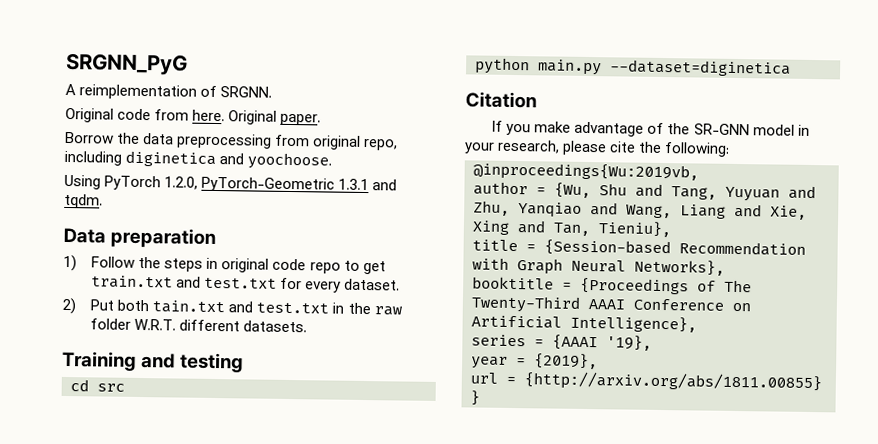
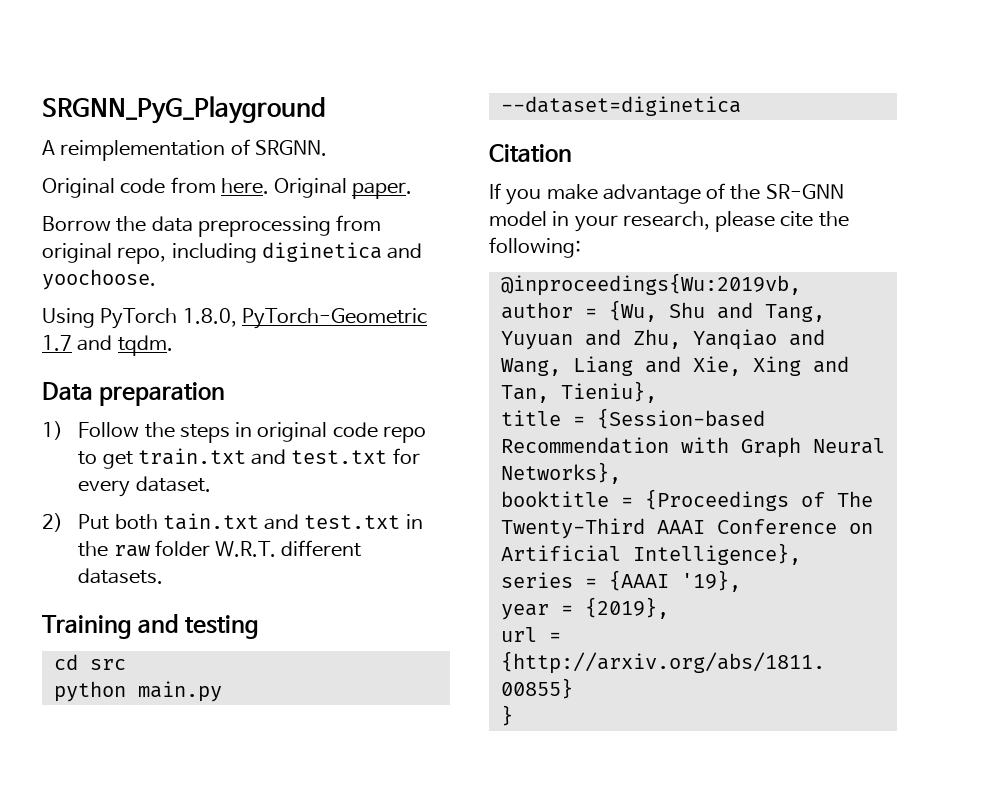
[65,52,188,76] SRGNN_PyG -> [42,96,326,124] SRGNN_PyG_Playground
[164,176,370,193] 1.2.0, PyTorch-Geometric 1.3.1 -> [182,308,427,329] [42,335,72,351] 1.8.0, PyTorch-Geometric 1.7

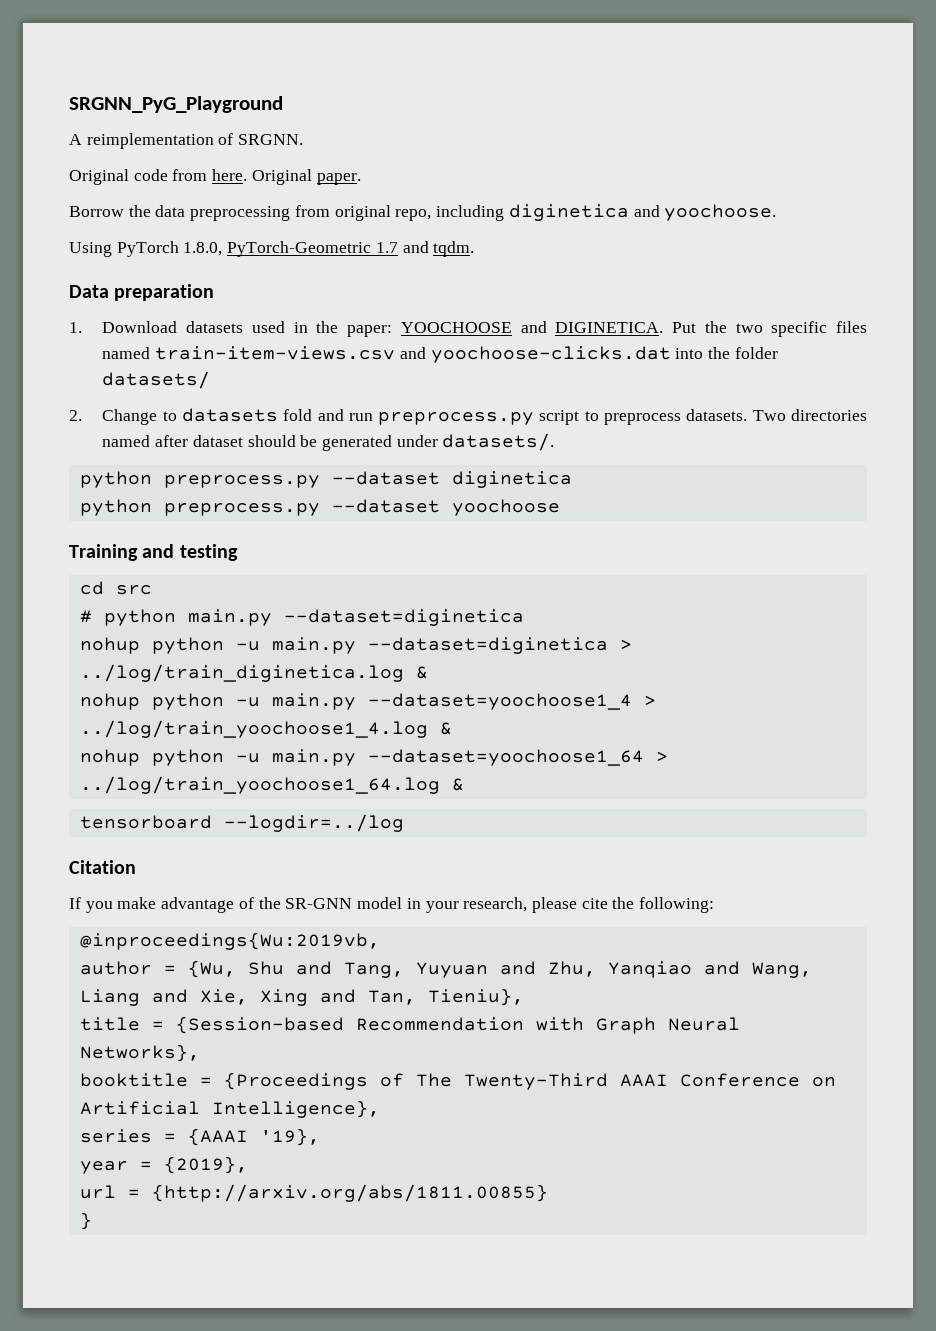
[42,421,426,443] [78,448,420,469] [78,476,211,497] [42,513,423,532] [78,540,362,557] [78,568,164,584] 1) Follow the steps in original code repo to get train.txt and test.txt for every dataset. // 2) Put both tain.txt and test.txt in the raw folder W.R.T. different datasets. -> [69,321,868,337] [102,346,778,363] [102,371,211,389] [69,408,868,425] [102,433,555,451] [79,471,572,488] [79,499,560,516] 1. Download datasets used in the paper: YOOCHOOSE and DIGINETICA. Put the two specific files named train-item-views.csv and yoochoose-clicks.dat into the folder datasets/ // 2. Change to datasets fold and run preprocess.py script to preprocess datasets. Two directories named after dataset should be generated under datasets/. // python preprocess.py --dataset diginetica // python preprocess.py --dataset yoochoose
(126, 664) none -> [79,610,92,623] #
(741, 106) none -> [79,637,632,654] [79,664,428,682] [79,693,656,710] [79,720,452,738] [79,749,668,766] [79,776,464,794] [79,814,404,832] // nohup python -u main.py --dataset=diginetica > ../log/train_diginetica.log & // nohup python -u main.py --dataset=yoochoose1_4 > ../log/train_yoochoose1_4.log & // nohup python -u main.py --dataset=yoochoose1_64 > ../log/train_yoochoose1_64.log & // tensorboard --logdir=../log

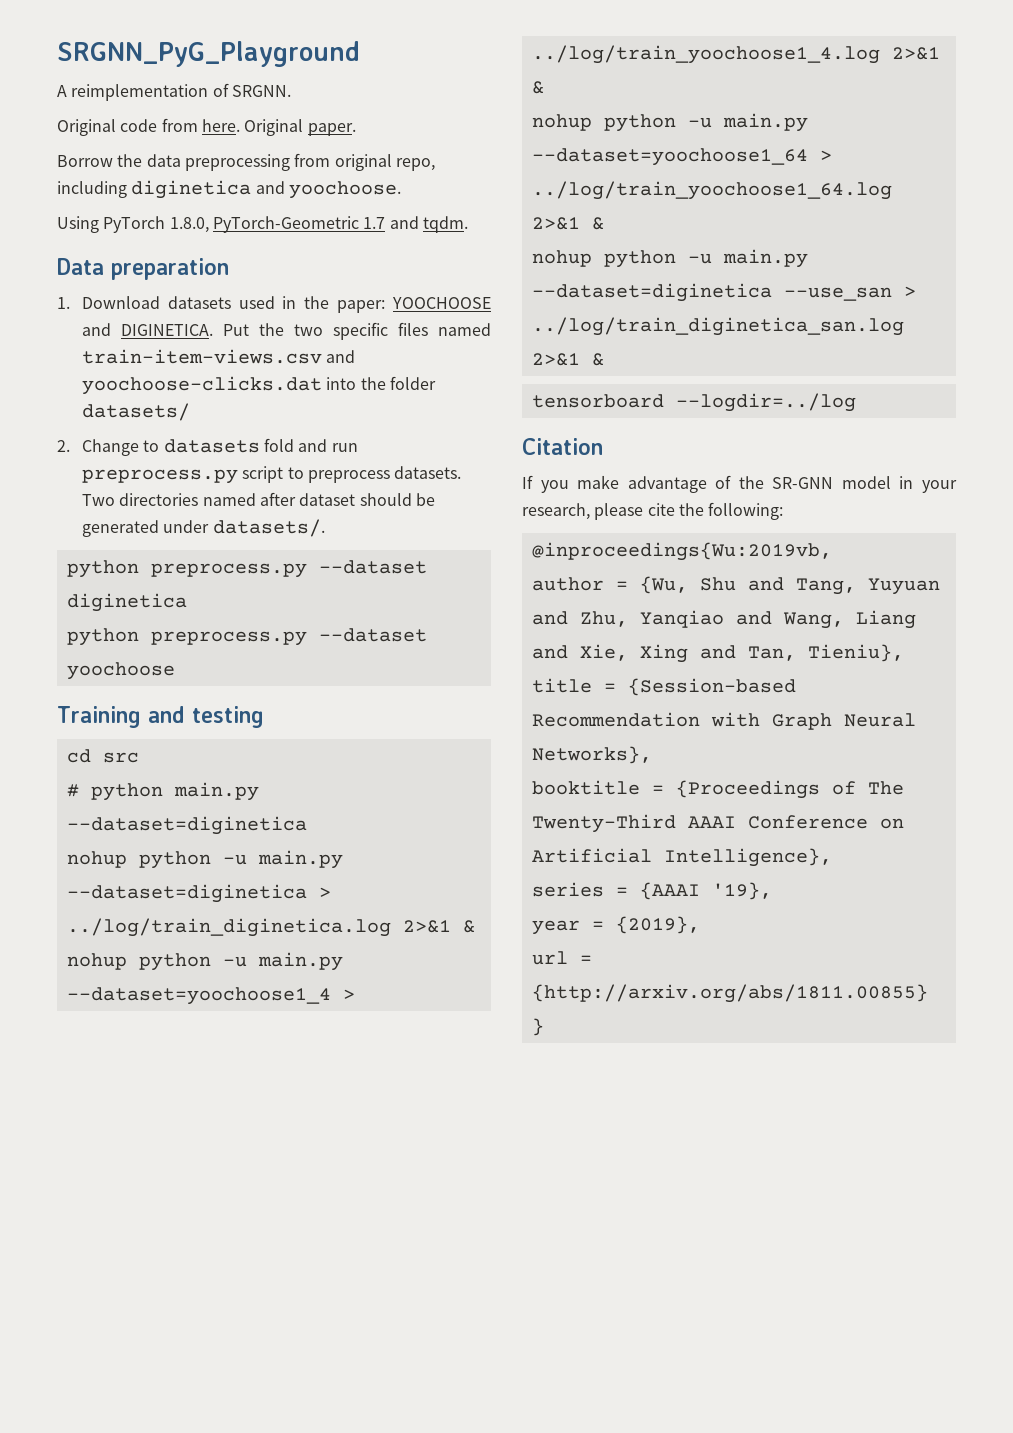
(404, 673) none -> [402,920,451,933] 2>&1
(428, 729) none -> [891,47,940,60] 2>&1
(440, 785) none -> [531,217,604,230] [531,249,808,268] [531,283,916,302] [531,317,904,336] [531,353,580,366] 2>&1 & // nohup python -u main.py --dataset=diginetica --use_san > ../log/train_diginetica_san.log 2>&1

